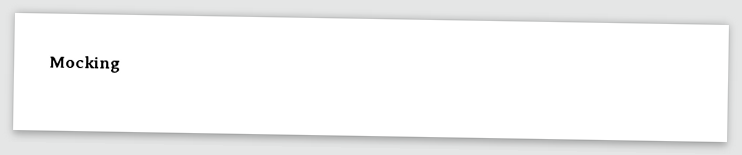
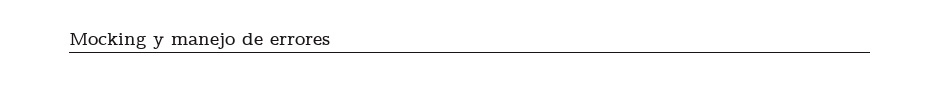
(121, 64) none -> [153,33,330,49] y manejo de errores

